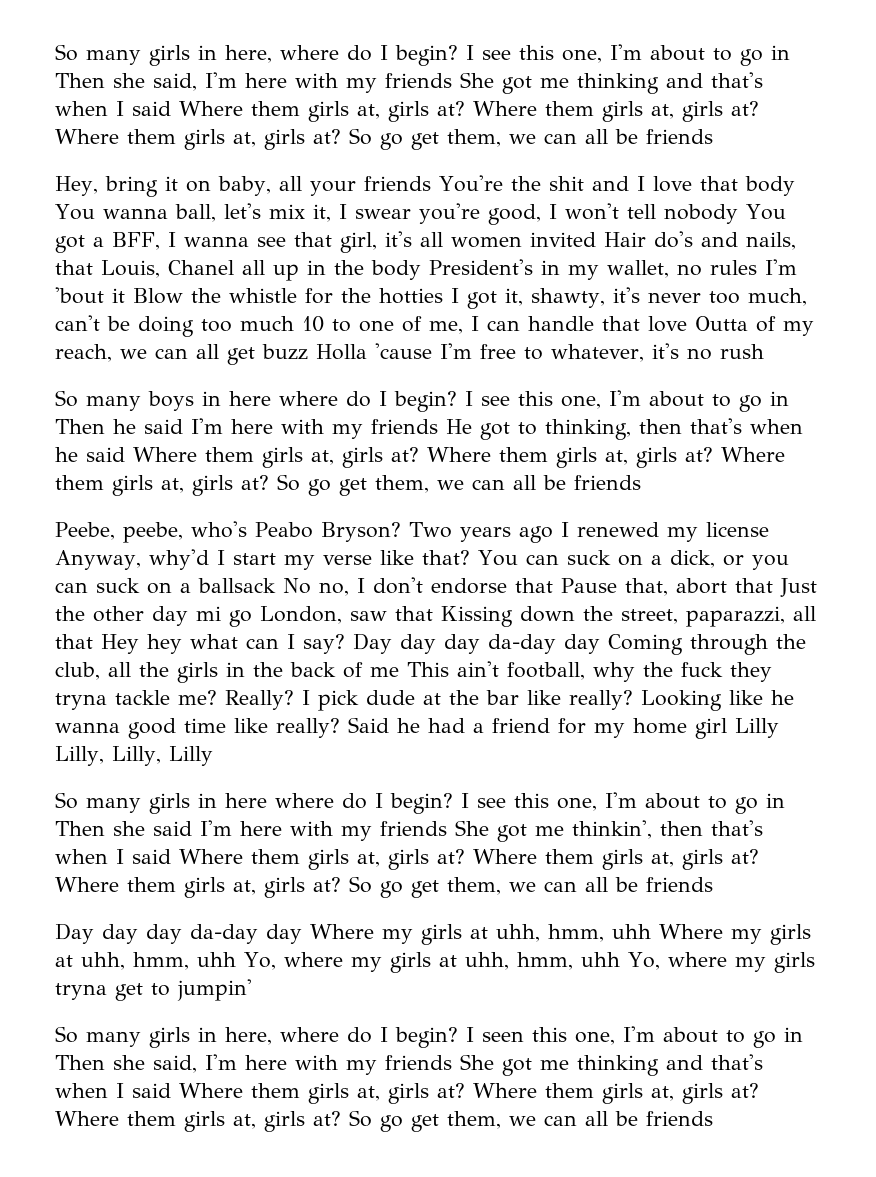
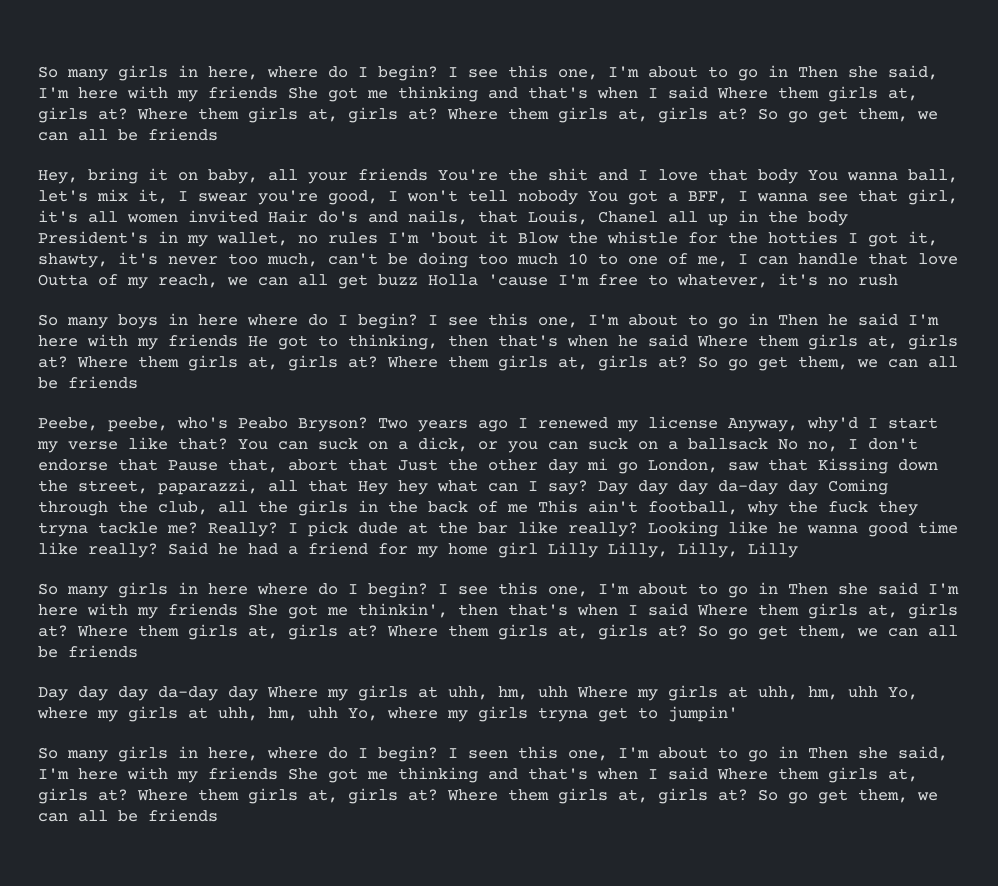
[548,924,604,942] hmm, -> [498,686,528,700] hm,
[133,952,189,970] hmm, -> [808,686,838,700] hm,
[516,952,573,970] hmm, -> [268,707,298,721] hm,

